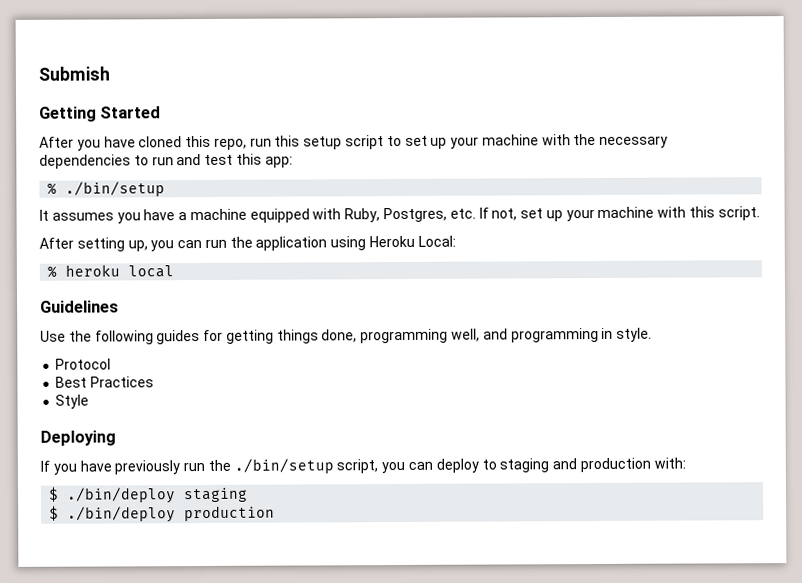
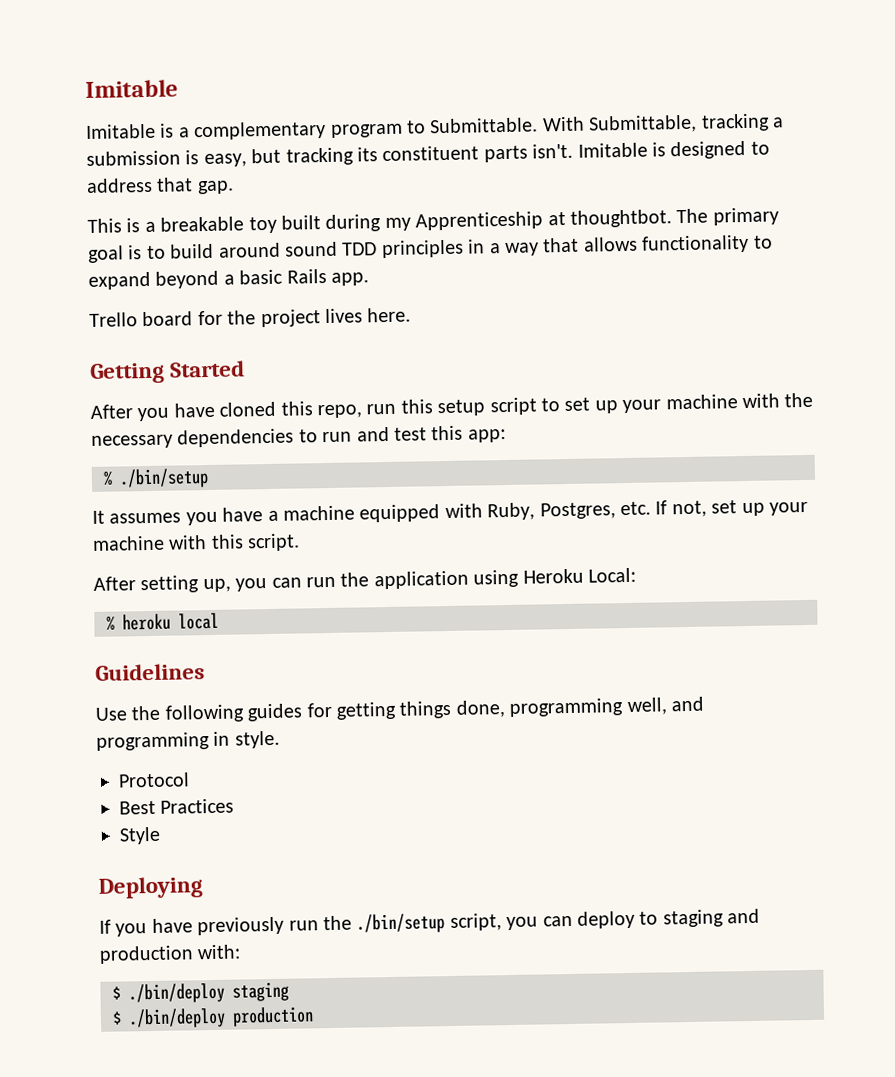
[38,66,110,81] Submish -> [85,79,178,99] [86,113,784,141] [86,140,770,168] [86,177,234,195] [87,207,779,234] [88,234,773,263] [88,268,369,290] [89,307,412,328] Imitable // Imitable is a complementary program to Submittable. With Submittable, tracking a submission is easy, but tracking its constituent parts isn't. Imitable is designed to address that gap. // This is a breakable toy built during my Apprenticeship at thoughtbot. The primary goal is to build around sound TDD principles in a way that allows functionality to expand beyond a basic Rails app. // Trello board for the project lives here.

